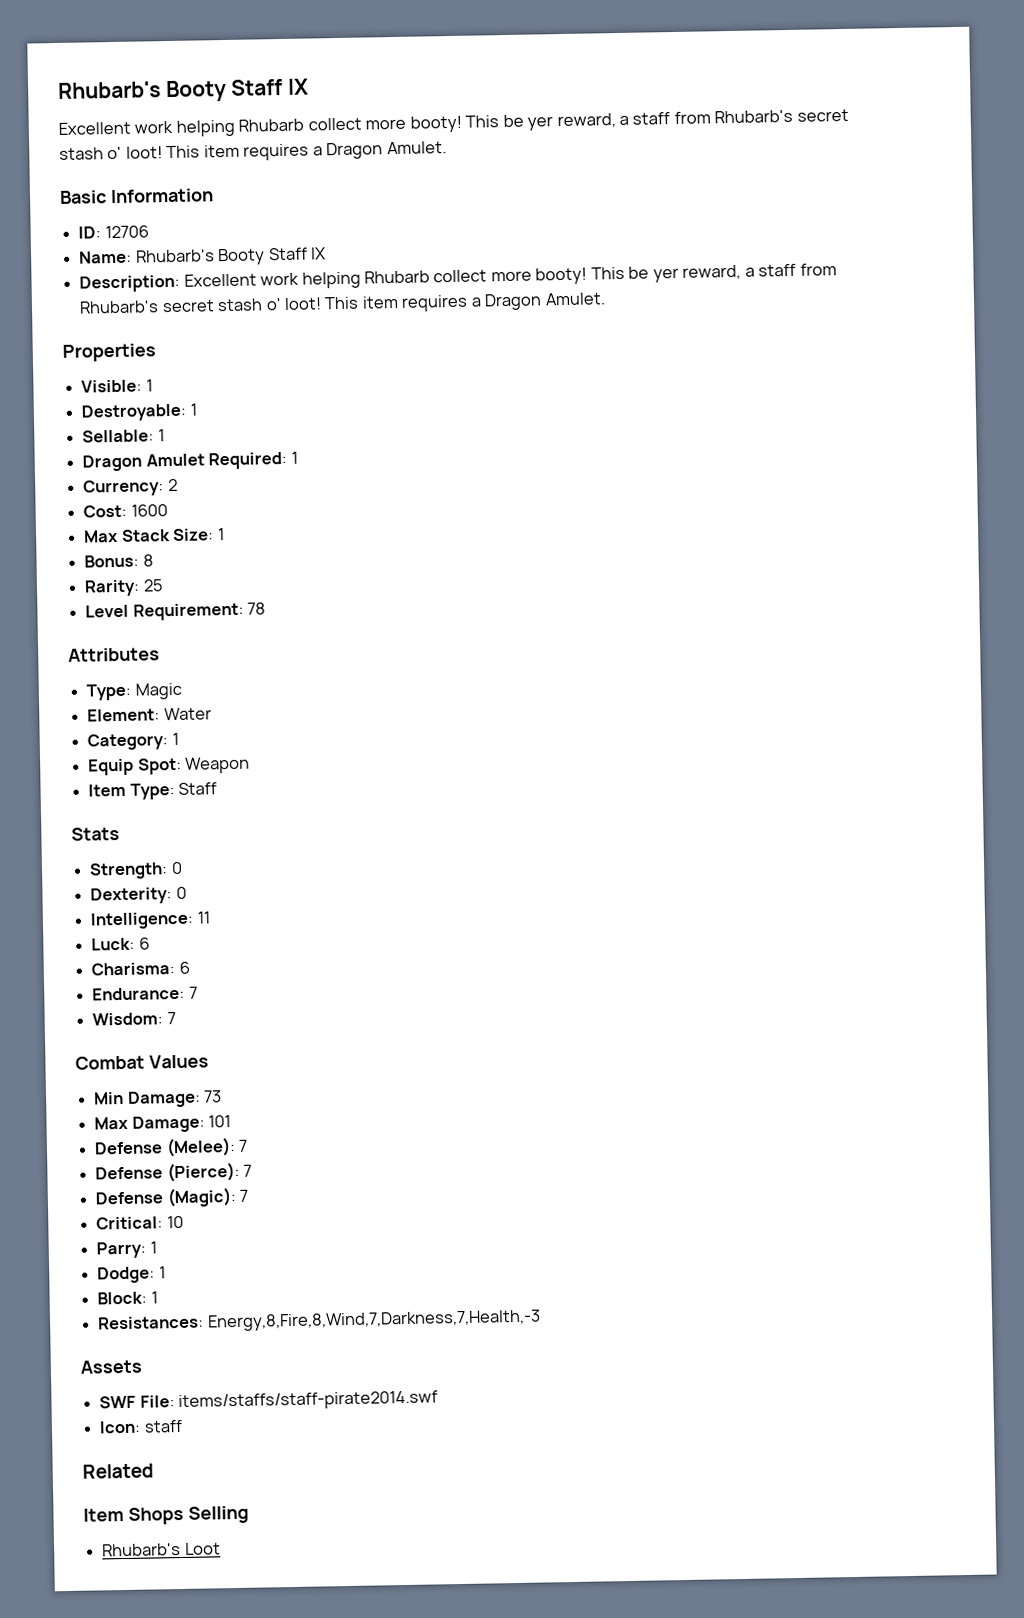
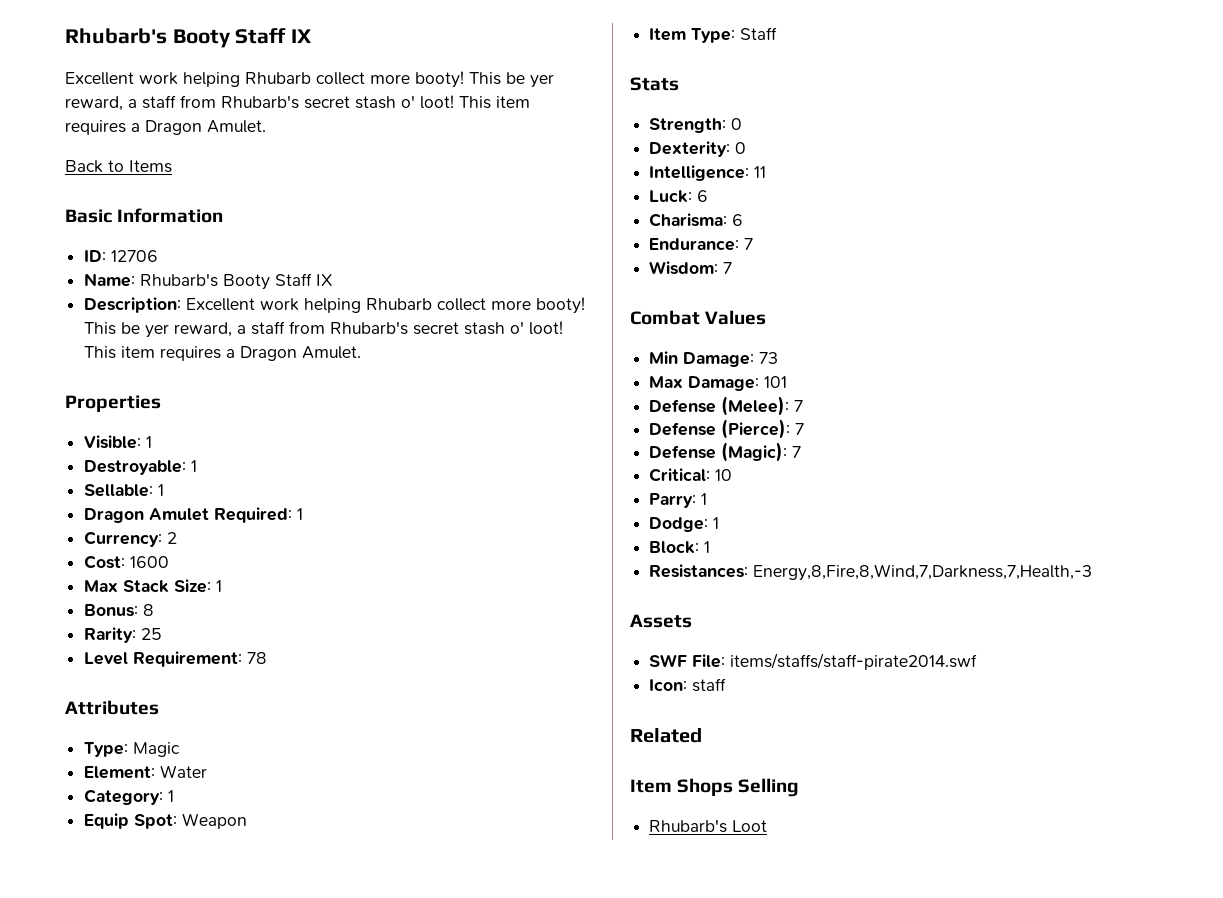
(447, 148) none -> [65,160,172,173] // Back to Items

